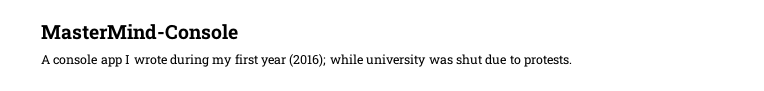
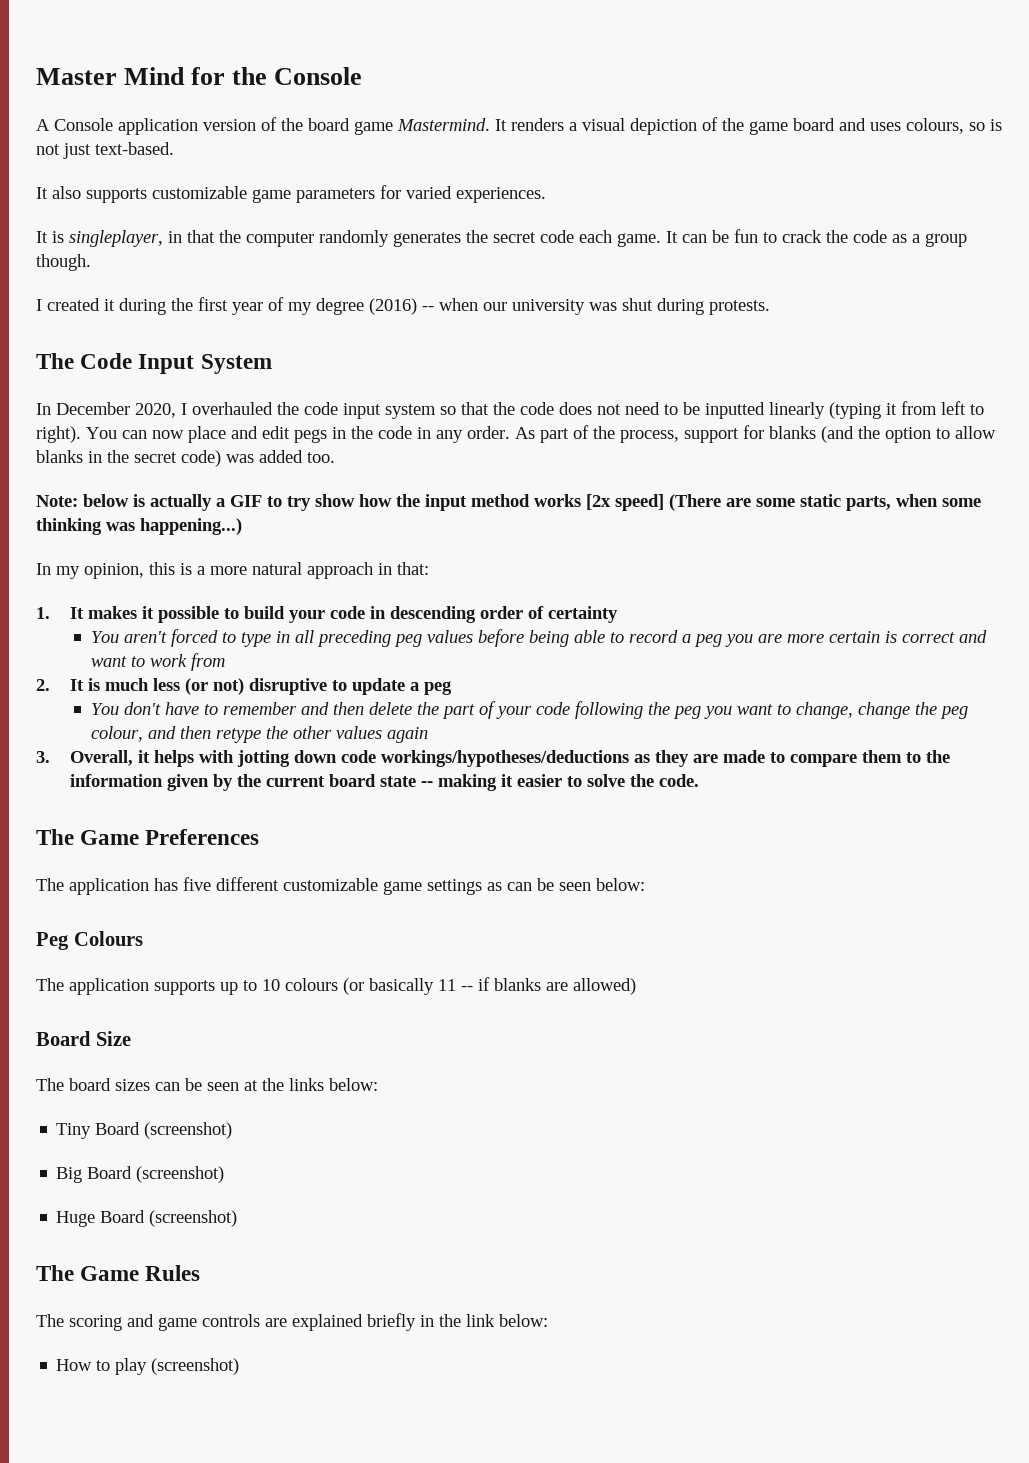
[41,24,238,40] [41,54,572,67] MasterMind-Console // A console app I wrote during my first year (2016); while university was shut due to protests. -> [36,67,363,85] [36,117,1002,135] [36,142,174,159] [36,185,546,203] [36,229,967,247] [36,254,91,271] [36,297,770,315] [36,353,272,374] [36,401,984,419] [36,425,996,443] [36,450,335,467] [36,494,981,511] [36,518,242,535] [36,562,429,579] [36,606,619,623] [90,629,987,647] [90,653,225,671] [36,678,453,695] [90,701,968,719] [90,726,428,743] [36,750,951,767] [70,774,700,791] [36,829,260,845] [36,877,645,895] [36,931,143,950] [36,977,636,995] [36,1031,131,1046] [36,1078,378,1091] [56,1122,233,1139] [56,1166,225,1183] [56,1210,238,1227] [36,1265,201,1281] [36,1313,548,1331] [56,1358,240,1375] Master Mind for the Console // A Console application version of the board game Mastermind. It renders a visual depiction of the game board and uses colours, so is not just text-based. // It also supports customizable game parameters for varied experiences. // It is singleplayer, in that the computer randomly generates the secret code each game. It can be fun to crack the code as a group though. // I created it during the first year of my degree (2016) -- when our university was shut during protests. // The Code Input System // In December 2020, I overhauled the code input system so that the code does not need to be inputted linearly (typing it from left to right). You can now place and edit pegs in the code in any order. As part of the process, support for blanks (and the option to allow blanks in the secret code) was added too. // Note: below is actually a GIF to try show how the input method works [2x speed] (There are some static parts, when some thinking was happening...) // In my opinion, this is a more natural approach in that: // 1. It makes it possible to build your code in descending order of certainty // You aren't forced to type in all preceding peg values before being able to record a peg you are more certain is correct and want to work from // 2. It is much less (or not) disruptive to update a peg // You don't have to remember and then delete the part of your code following the peg you want to change, change the peg colour, and then retype the other values again // 3. Overall, it helps with jotting down code workings/hypotheses/deductions as they are made to compare them to the information given by the current board state -- making it easier to solve the code. // The Game Preferences // The application has five different customizable game settings as can be seen below: // Peg Colours // The application supports up to 10 colours (or basically 11 -- if blanks are allowed) // Board Size // The board sizes can be seen at the links below: // Tiny Board (screenshot) // Big Board (screenshot) // Huge Board (screenshot) // The Game Rules // The scoring and game controls are explained briefly in the link below: // How to play (screenshot)

